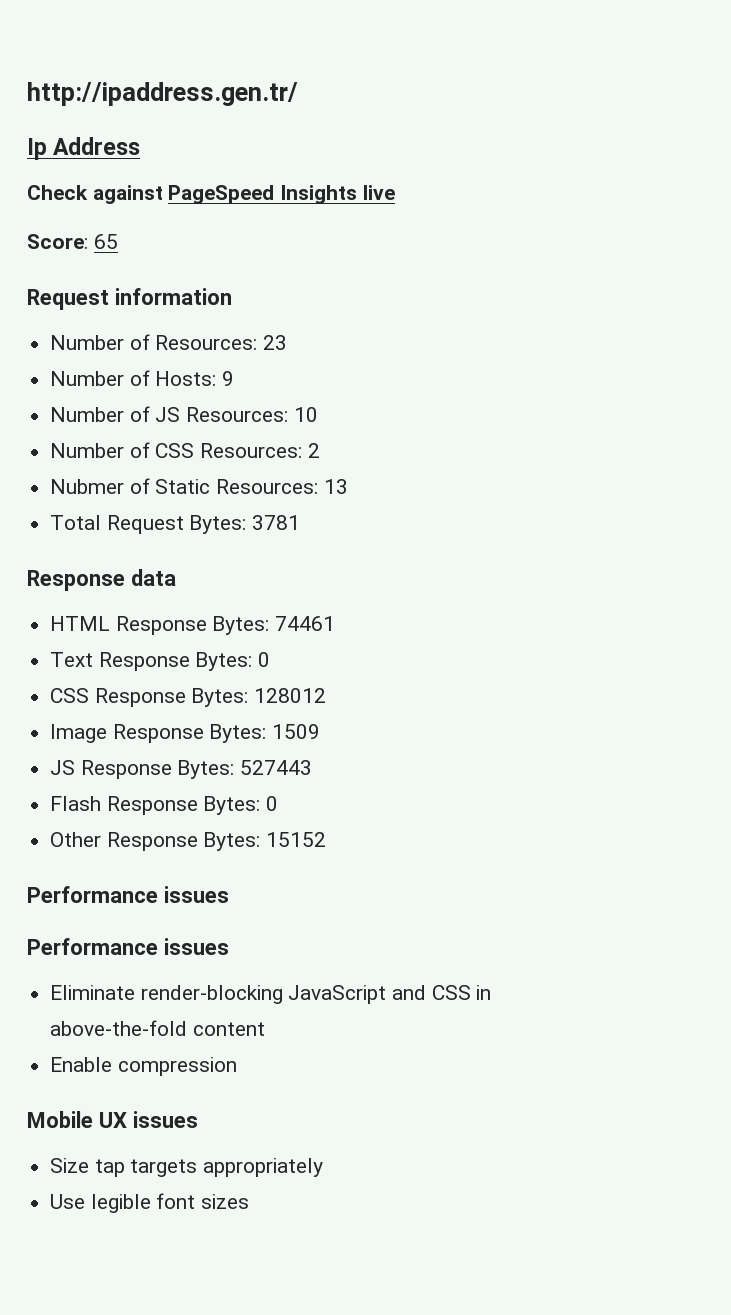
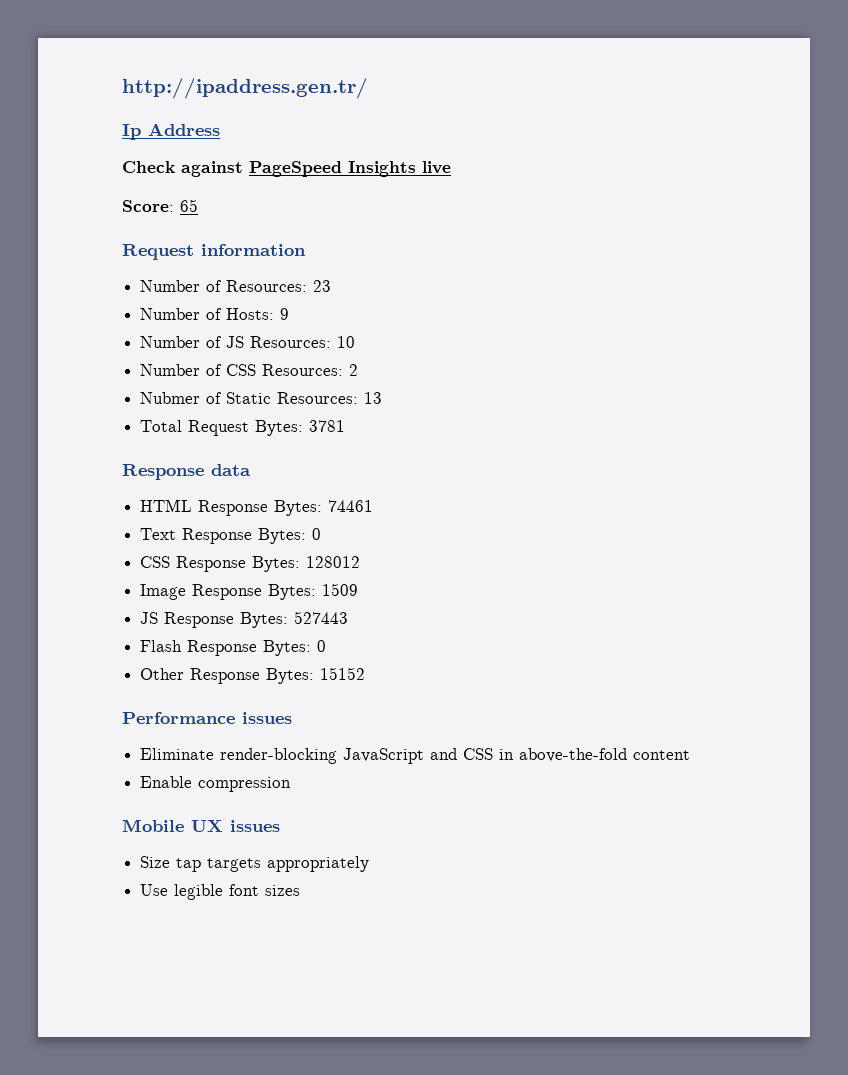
[27,938,229,955] // Performance issues -> (292, 718) none

